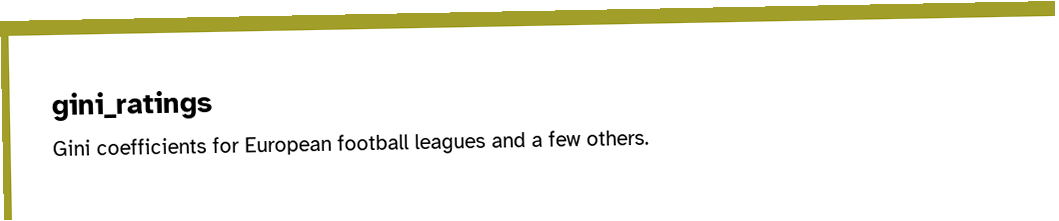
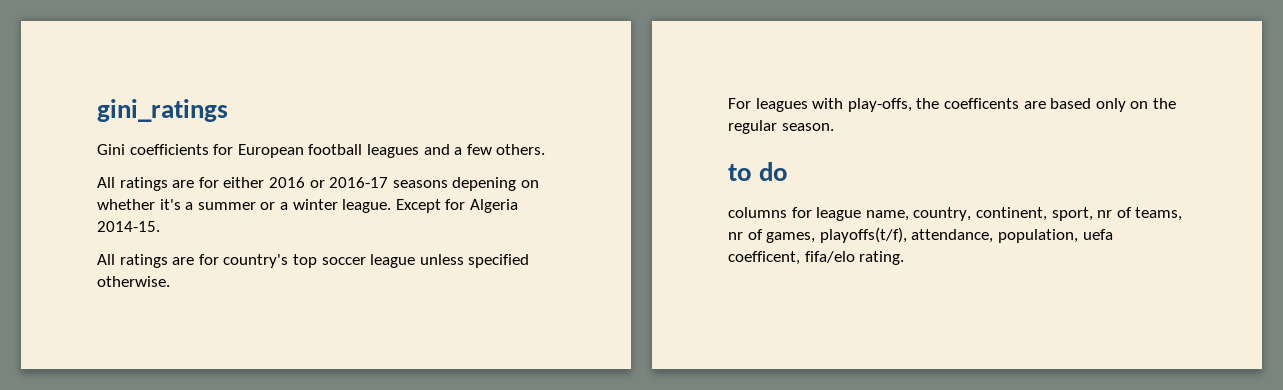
(649, 137) none -> [97,177,539,191] [97,199,518,213] [97,221,160,232] [97,254,530,268] [97,276,170,287] [728,98,1176,112] [728,120,834,134] [728,162,789,181] [728,207,1183,221] [728,227,1113,243] [728,251,905,265] // All ratings are for either 2016 or 2016-17 seasons depening on whether it's a summer or a winter league. Except for Algeria 2014-15. // All ratings are for country's top soccer league unless specified otherwise. // For leagues with play-offs, the coefficents are based only on the regular season. // to do // columns for league name, country, continent, sport, nr of teams, nr of games, playoffs(t/f), attendance, population, uefa coefficent, fifa/elo rating.

